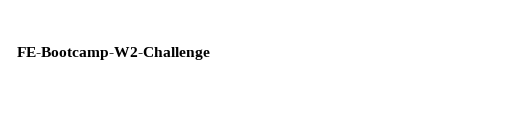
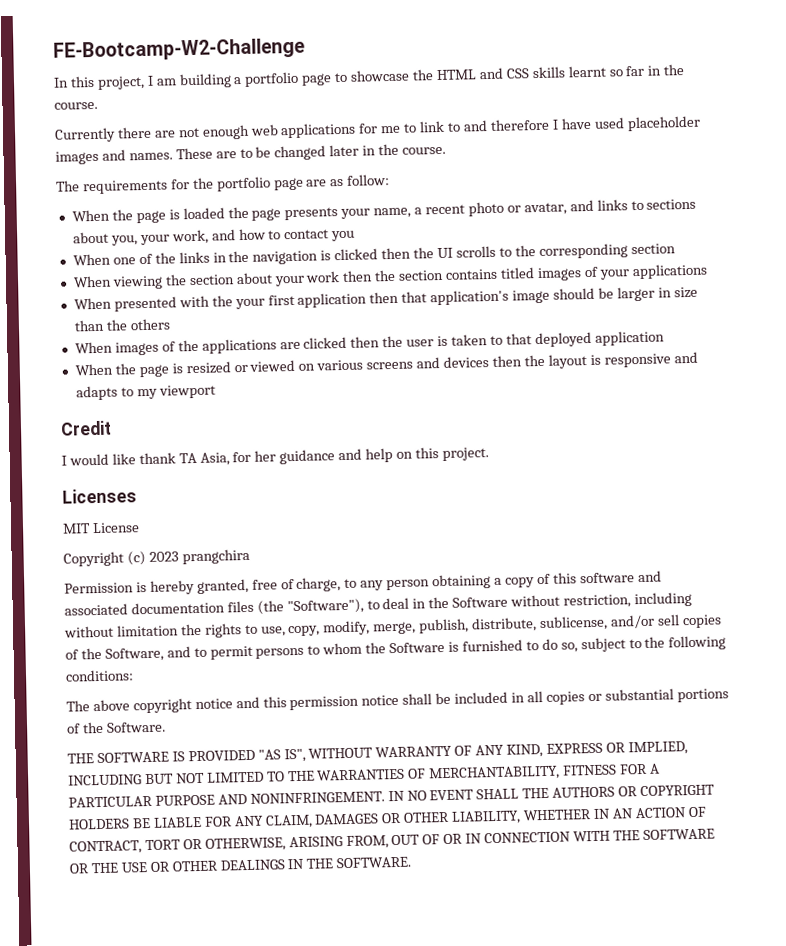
(210, 53) none -> [53,64,686,90] [54,101,98,110] [54,115,701,143] [55,143,447,165] [56,174,391,195] [71,198,697,224] [72,228,356,246] [72,243,676,266] [72,263,708,290] [73,286,698,312] [73,318,171,332] [74,330,665,356] [74,351,698,378] [75,384,216,401] [60,420,112,436] [61,447,489,466] [62,488,137,504] [62,522,140,534] [63,548,250,567] [64,570,662,595] [64,591,692,616] [64,614,722,638] [65,635,727,662] [65,669,134,682] [66,688,729,714] [67,721,166,734] [67,741,688,764] [68,763,661,786] [68,784,716,808] [68,806,707,830] [69,828,715,855] [69,856,412,874] // In this project, I am building a portfolio page to showcase the HTML and CSS skills learnt so far in the course. // Currently there are not enough web applications for me to link to and therefore I have used placeholder images and names. These are to be changed later in the course. // The requirements for the portfolio page are as follow: // When the page is loaded the page presents your name, a recent photo or avatar, and links to sections about you, your work, and how to contact you // When one of the links in the navigation is clicked then the UI scrolls to the corresponding section // When viewing the section about your work then the section contains titled images of your applications // When presented with the your first application then that application's image should be larger in size than the others // When images of the applications are clicked then the user is taken to that deployed application // When the page is resized or viewed on various screens and devices then the layout is responsive and adapts to my viewport // Credit // I would like thank TA Asia, for her guidance and help on this project. // Licenses // MIT License // Copyright (c) 2023 prangchira // Permission is hereby granted, free of charge, to any person obtaining a copy of this software and associated documentation files (the "Software"), to deal in the Software without restriction, including without limitation the rights to use, copy, modify, merge, publish, distribute, sublicense, and/or sell copies of the Software, and to permit persons to whom the Software is furnished to do so, subject to the following conditions: // The above copyright notice and this permission notice shall be included in all copies or substantial portions of the Software. // THE SOFTWARE IS PROVIDED "AS IS", WITHOUT WARRANTY OF ANY KIND, EXPRESS OR IMPLIED, INCLUDING BUT NOT LIMITED TO THE WARRANTIES OF MERCHANTABILITY, FITNESS FOR A PARTICULAR PURPOSE AND NONINFRINGEMENT. IN NO EVENT SHALL THE AUTHORS OR COPYRIGHT HOLDERS BE LIABLE FOR ANY CLAIM, DAMAGES OR OTHER LIABILITY, WHETHER IN AN ACTION OF CONTRACT, TORT OR OTHERWISE, ARISING FROM, OUT OF OR IN CONNECTION WITH THE SOFTWARE OR THE USE OR OTHER DEALINGS IN THE SOFTWARE.

